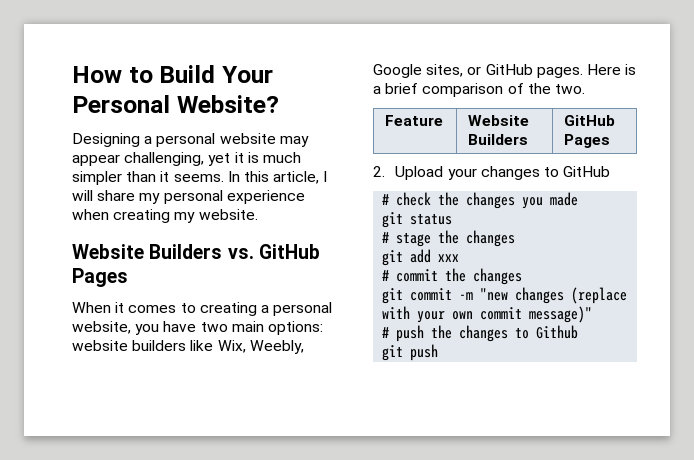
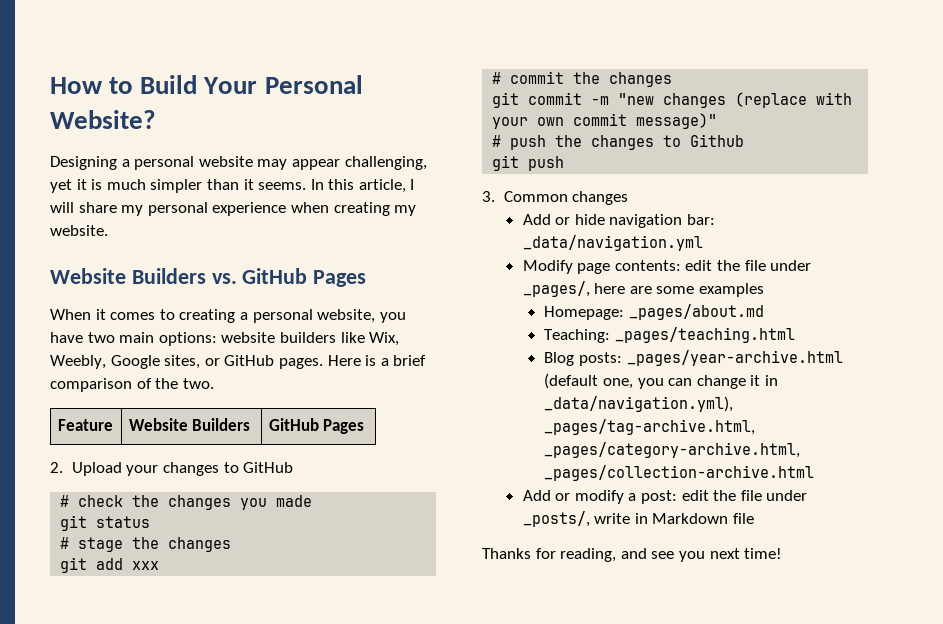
(439, 352) none -> [482,191,629,205] [522,214,715,228] [522,235,703,251] [522,260,812,274] [522,281,764,297] [544,304,765,320] [544,327,796,343] [544,350,843,366] [544,373,779,389] [544,396,734,412] [544,419,756,435] [544,442,801,458] [544,465,815,481] [522,490,808,504] [522,511,754,527] [482,548,783,562] // 3. Common changes // Add or hide navigation bar: _data/navigation.yml // Modify page contents: edit the file under _pages/, here are some examples // Homepage: _pages/about.md // Teaching: _pages/teaching.html // Blog posts: _pages/year-archive.html (default one, you can change it in _data/navigation.yml), _pages/tag-archive.html, _pages/category-archive.html, _pages/collection-archive.html // Add or modify a post: edit the file under _posts/, write in Markdown file // Thanks for reading, and see you next time!

